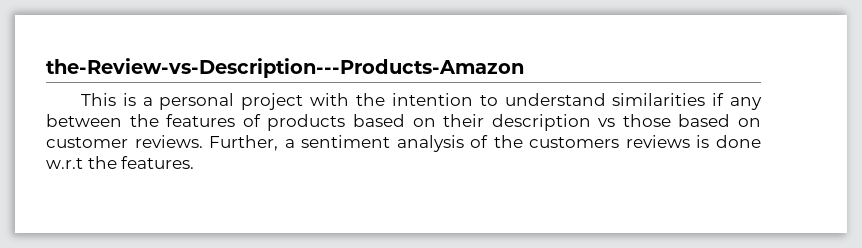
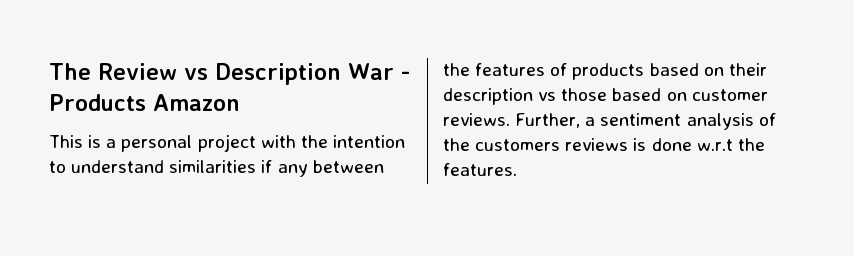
[46,58,524,78] the-Review-vs-Description---Products-Amazon -> [49,63,410,85] [49,94,240,111] The Review vs Description War - Products Amazon

